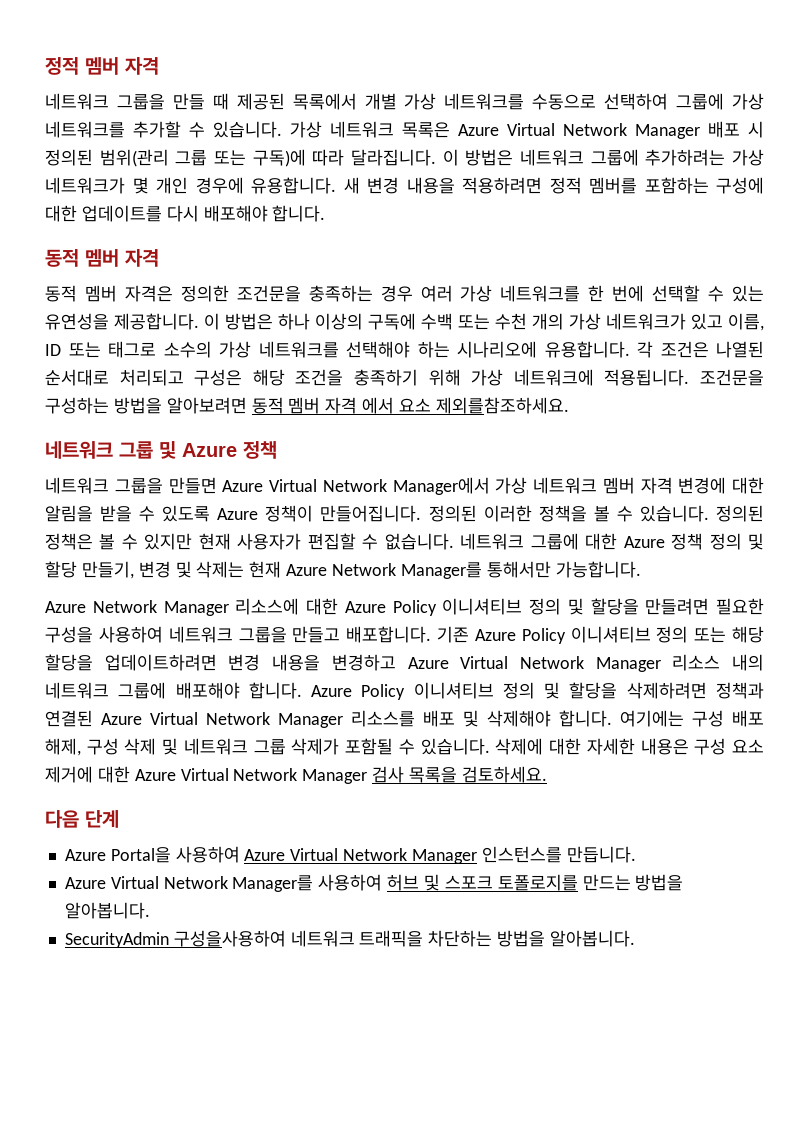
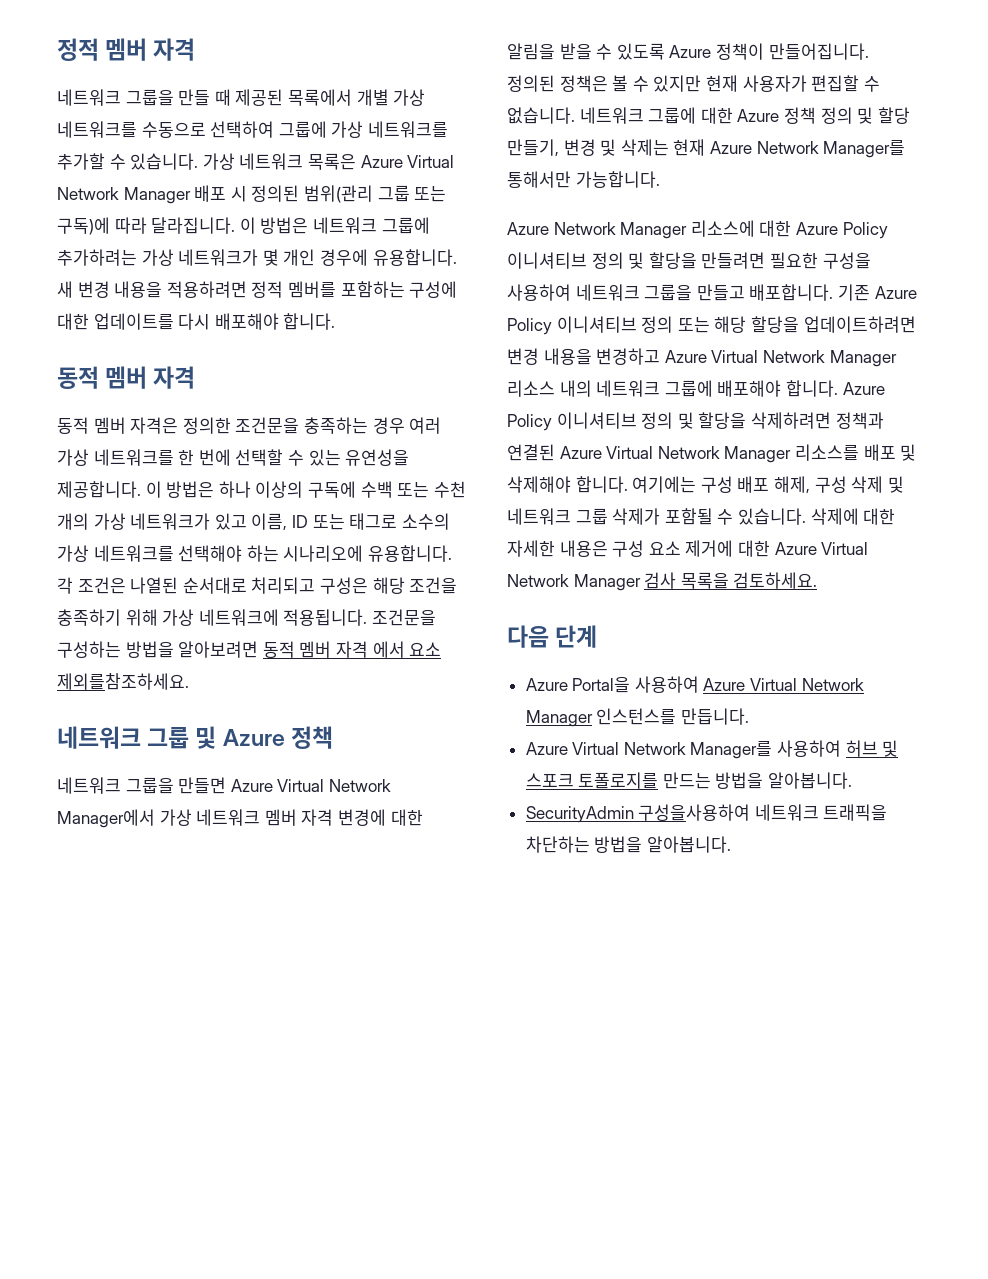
[483,505,765,522] 이러한 정책을 볼 수 있습니다. 정의된 -> (555, 83) none

